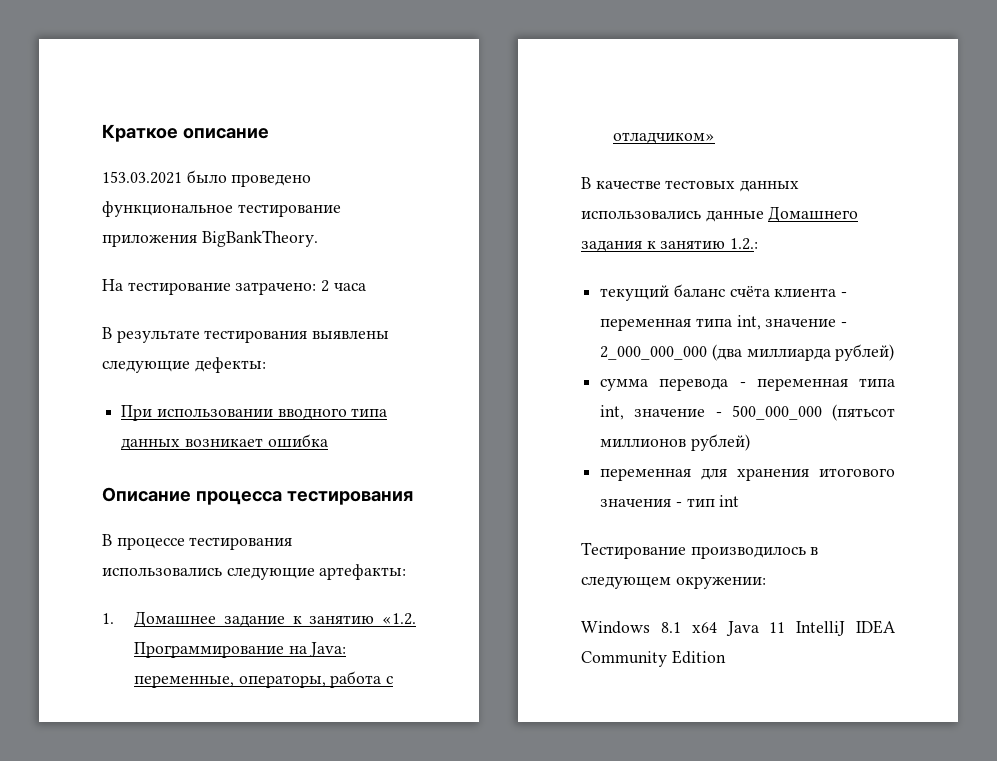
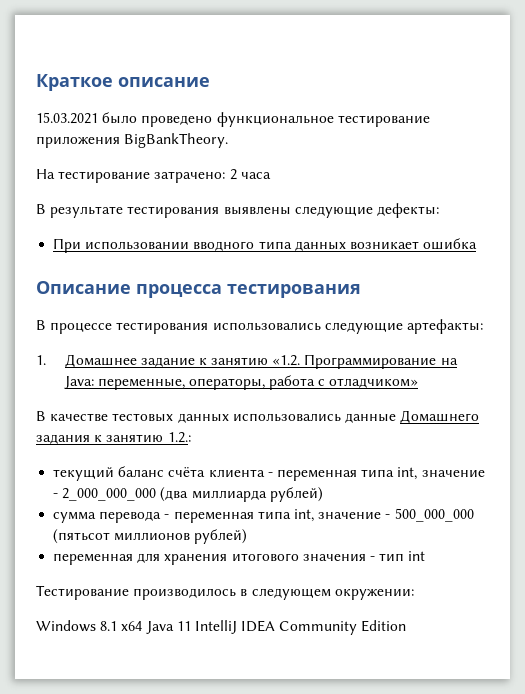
[102,171,182,184] 153.03.2021 -> [36,112,98,124] 15.03.2021

